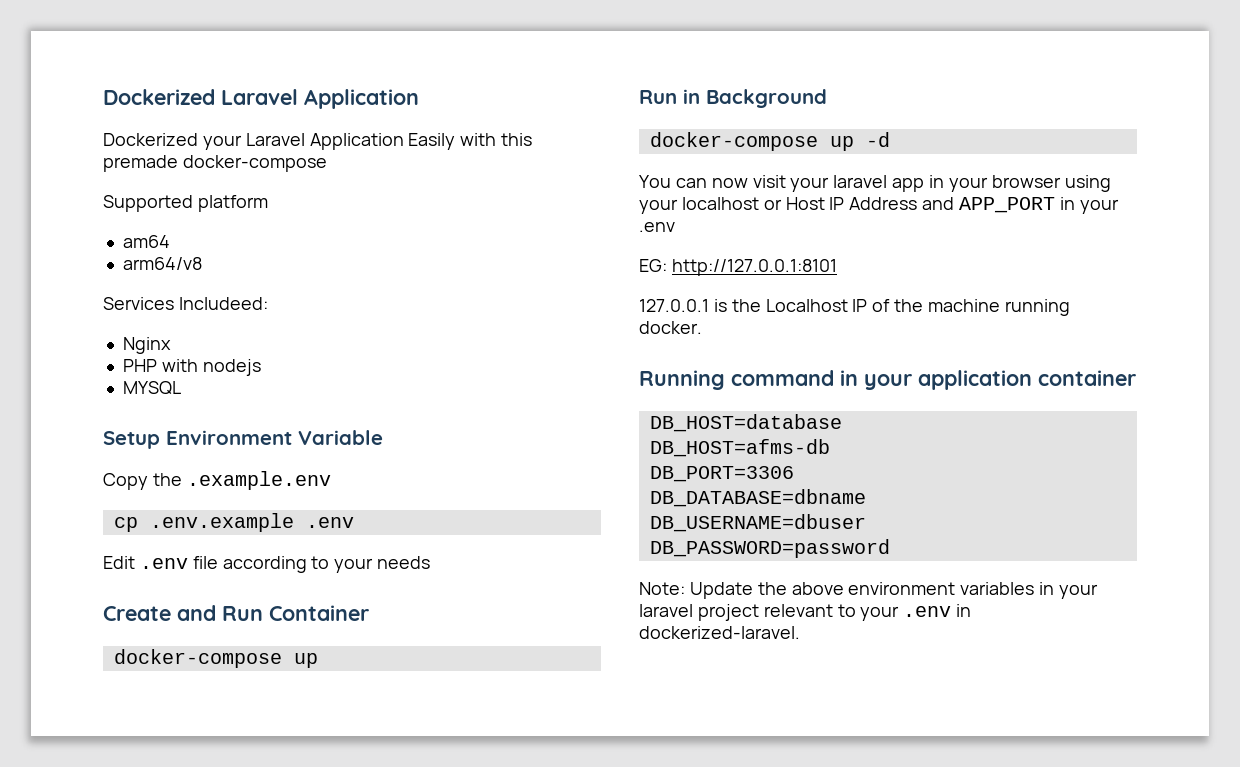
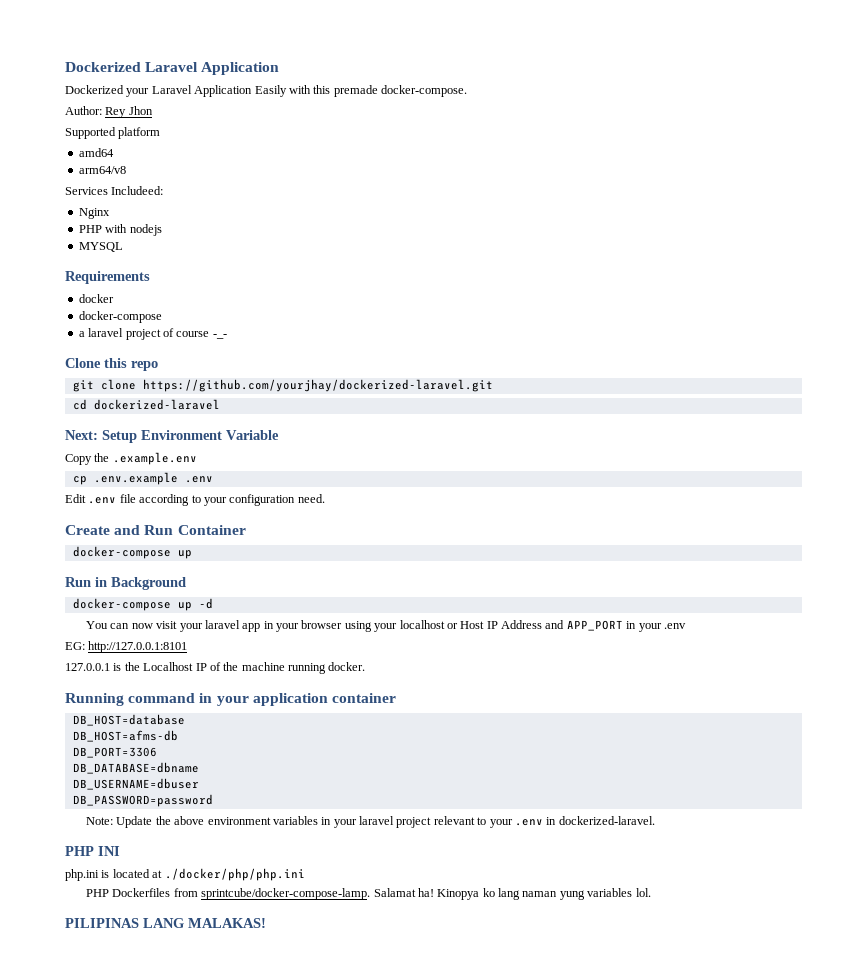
[182,155,327,172] docker-compose -> [381,85,467,97] [65,106,153,118] docker-compose. // Author: Rey Jhon
[122,235,170,248] am64 -> [78,148,114,157] amd64
(181, 388) none -> [65,271,150,284] [78,294,114,303] [78,311,162,323] [78,328,227,340] [65,358,158,371] [72,379,493,392] [72,399,220,410] [65,430,98,440] Requirements // docker // docker-compose // a laravel project of course -_- // Clone this repo // git clone https://github.com/yourjhay/dockerized-laravel.git // cd dockerized-laravel // Next:
[377,556,431,569] needs -> [229,494,325,506] configuration need.
(800, 632) none -> [65,846,120,856] [65,868,305,881] [86,888,651,900] [65,918,266,928] // PHP INI // php.ini is located at ./docker/php/php.ini // PHP Dockerfiles from sprintcube/docker-compose-lamp. Salamat ha! Kinopya ko lang naman yung variables lol. // PILIPINAS LANG MALAKAS!

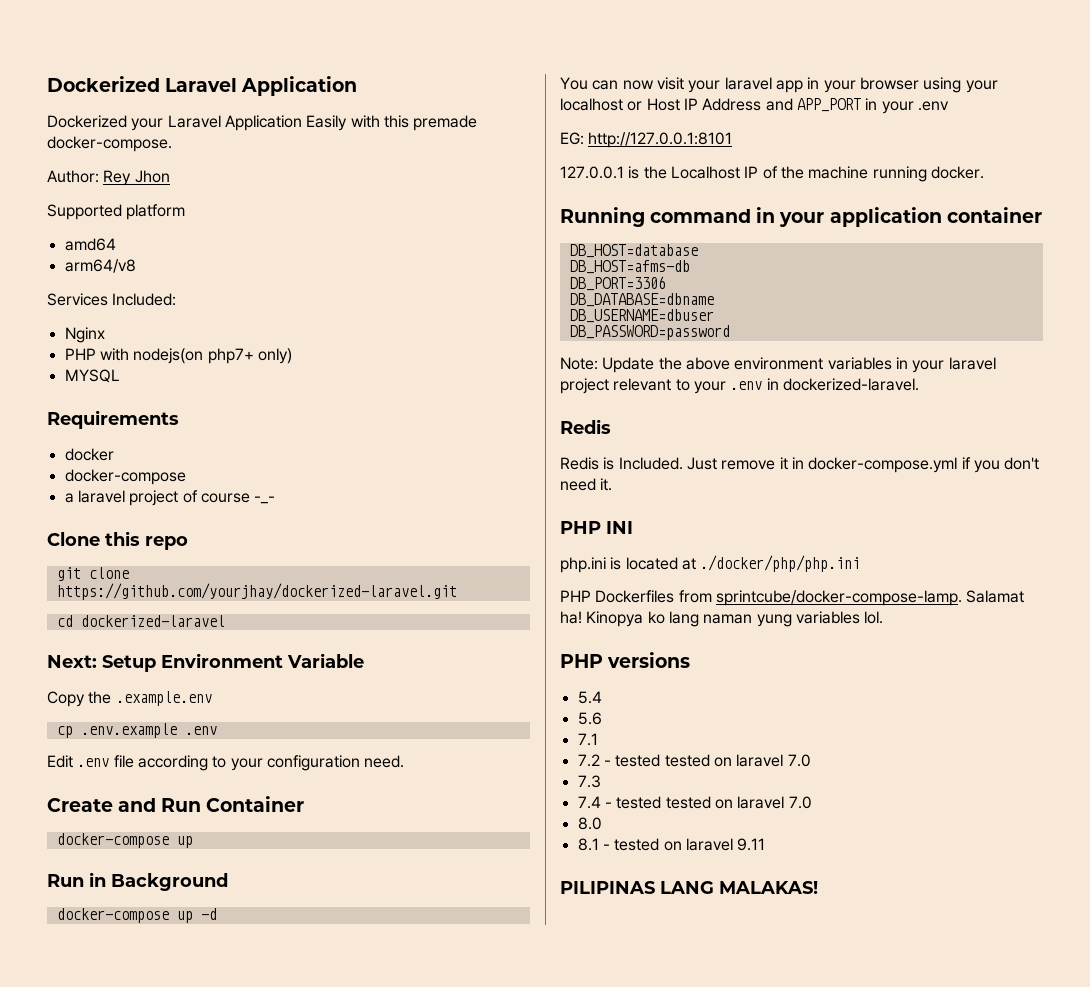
[111,186,164,195] Includeed: -> [112,293,177,306] Included:
[129,224,162,236] nodejs -> [133,348,292,364] nodejs(on php7+ only)
(655, 820) none -> [560,419,611,434] [560,457,1040,473] [560,478,613,491] // Redis // Redis is Included. Just remove it in docker-compose.yml if you don't need it.
(651, 892) none -> [560,652,691,668] [577,691,602,704] [577,712,602,725] [577,733,598,746] [577,754,811,767] [577,775,601,788] [577,796,812,809] [577,817,602,830] [577,838,766,851] // PHP versions // 5.4 // 5.6 // 7.1 // 7.2 - tested tested on laravel 7.0 // 7.3 // 7.4 - tested tested on laravel 7.0 // 8.0 // 8.1 - tested on laravel 9.11

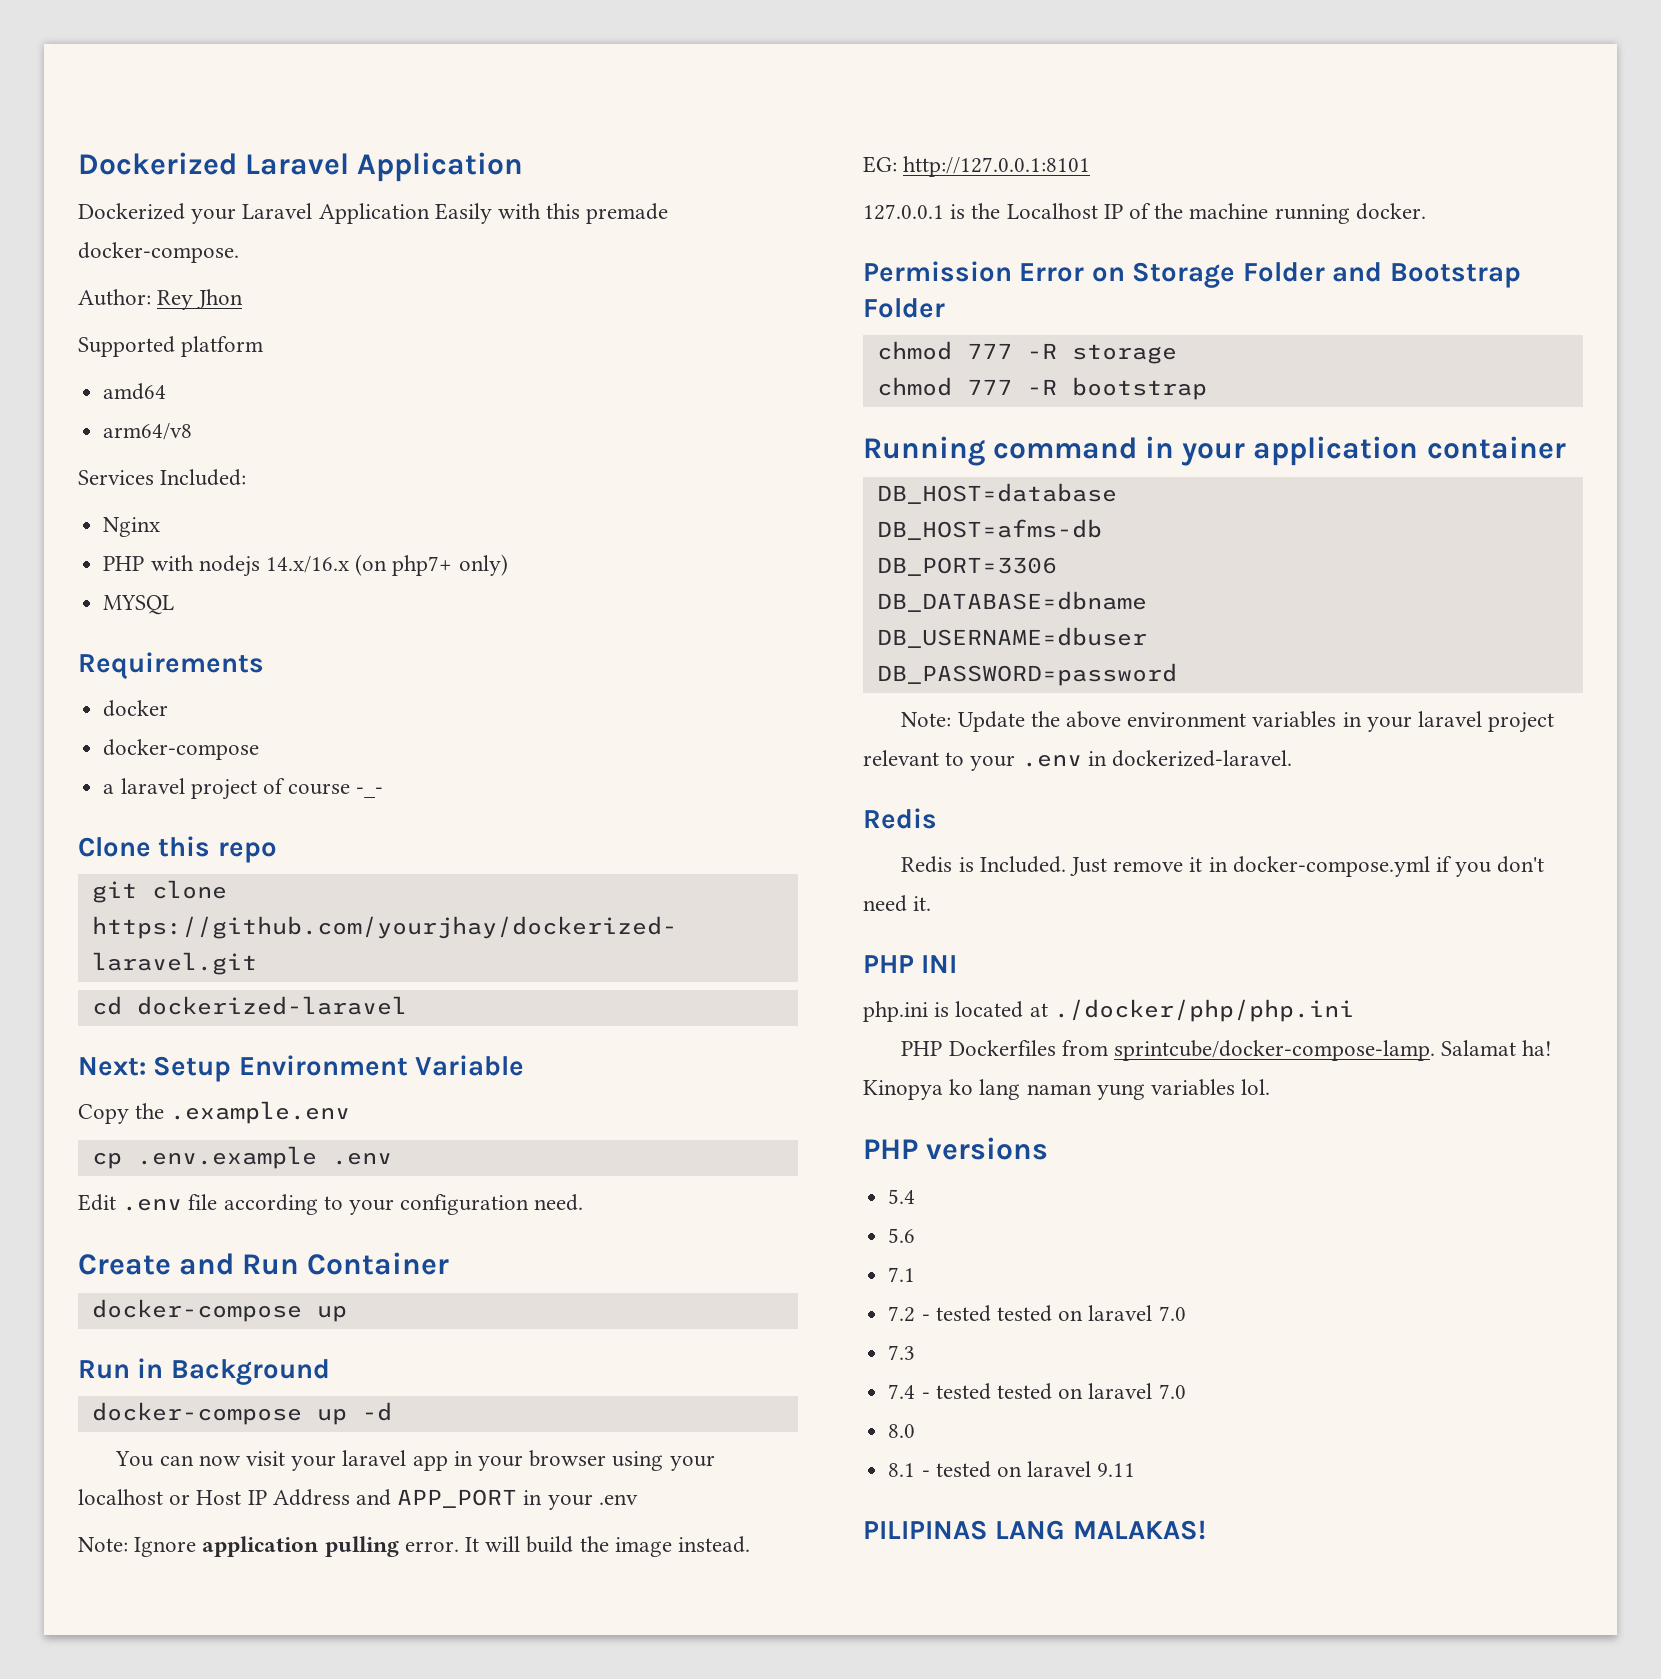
[133,348,204,364] nodejs(on -> [198,554,388,577] nodejs 14.x/16.x (on
(949, 106) none -> [78,1536,751,1557] // Note: Ignore application pulling error. It will build the image instead.
(984, 172) none -> [863,261,1521,288] [863,298,945,318] [876,341,1177,364] [876,377,1207,400] // Permission Error on Storage Folder and Bootstrap Folder // chmod 777 -R storage // chmod 777 -R bootstrap

